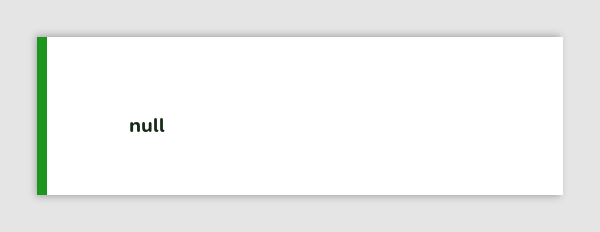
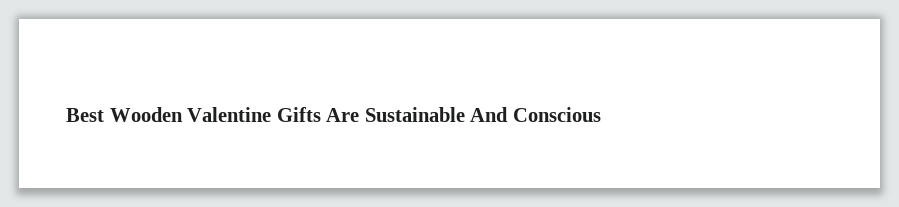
[129,118,165,132] null -> [66,107,601,122] Best Wooden Valentine Gifts Are Sustainable And Conscious

